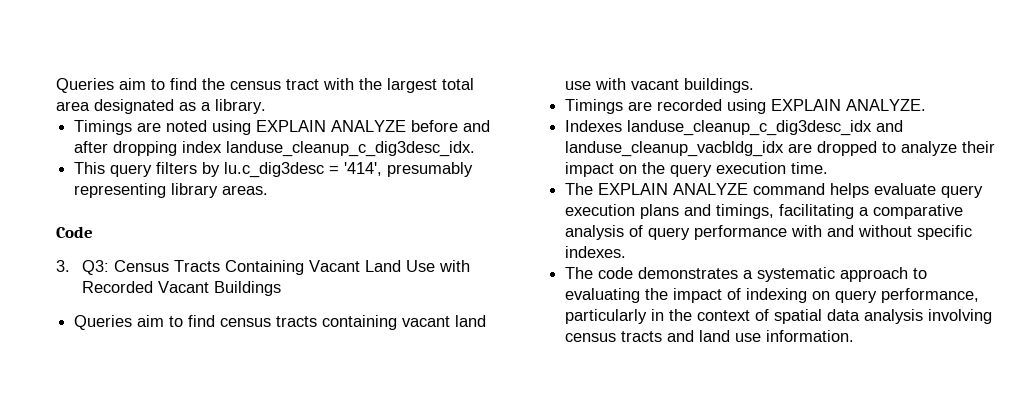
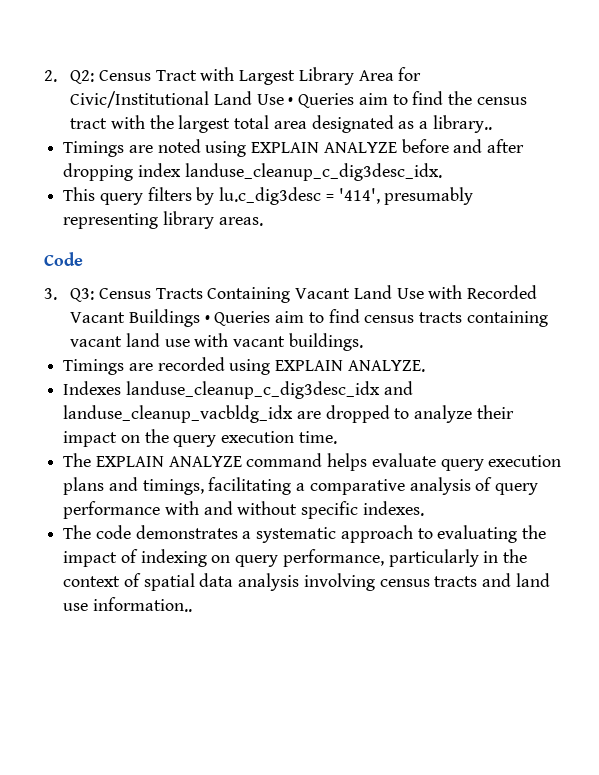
(56, 85) none -> [44,67,422,85] [70,91,294,108] 2. Q2: Census Tract with Largest Library Area for Civic/Institutional Land Use •
[215,99,266,114] library. -> [432,115,492,133] library..
(282, 288) // -> [204,315,210,323] •
[766,330,855,342] information. -> [92,597,192,612] information..

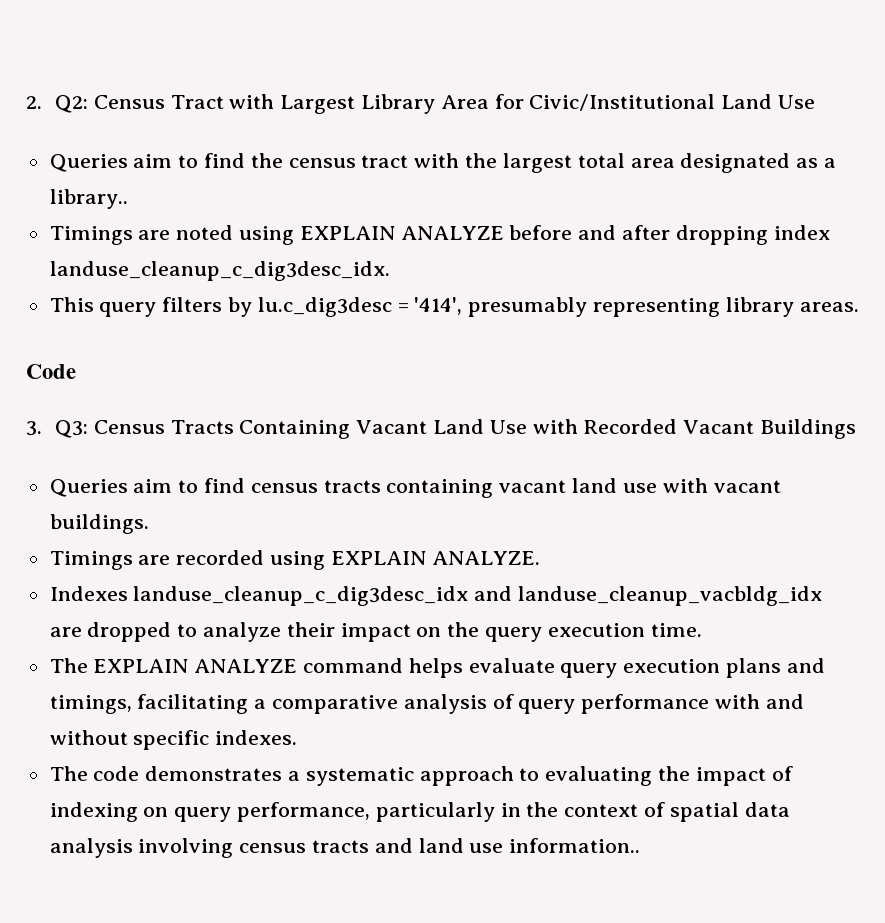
[288,97,294,105] • -> (815, 102) //
[204,315,210,323] • -> (856, 429) //

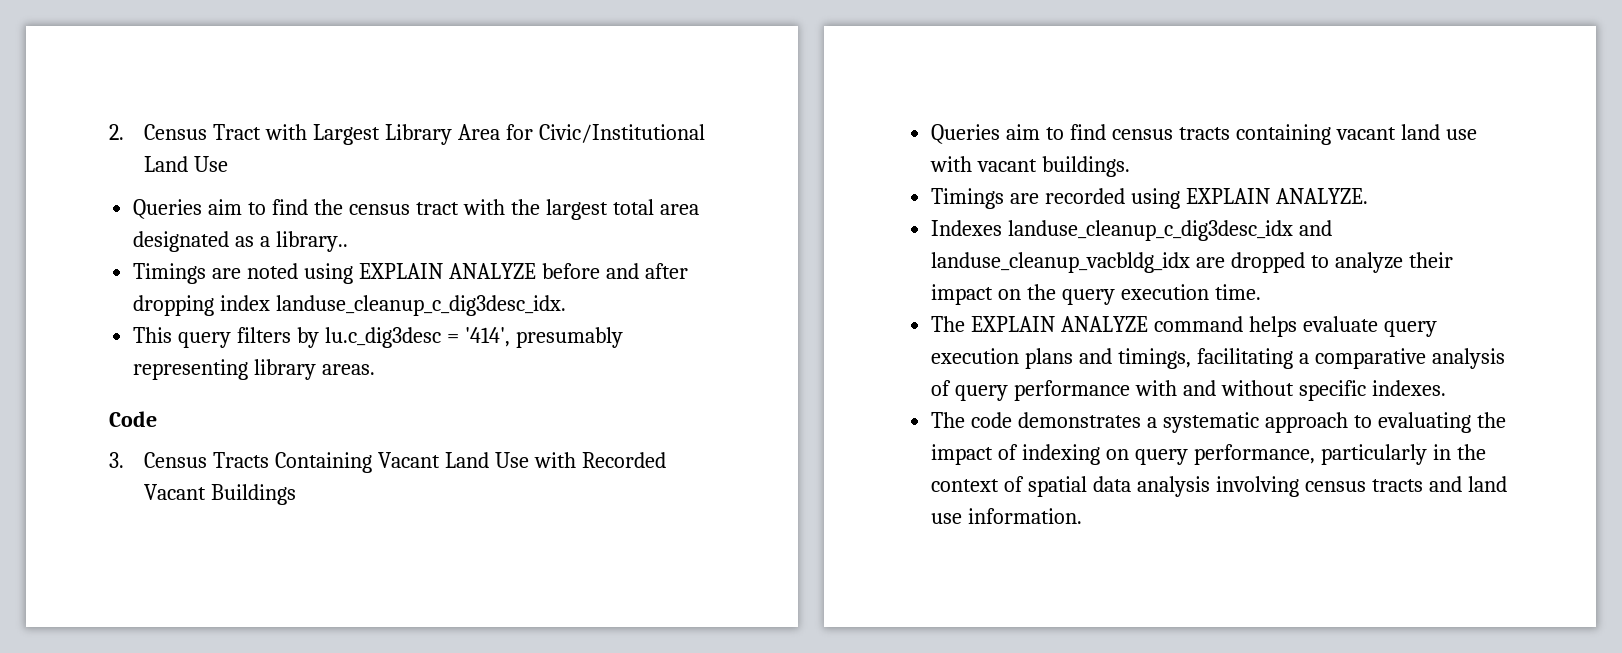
[54,95,88,113] Q2: -> (124, 132) none
[54,420,88,438] Q3: -> (124, 460) none
[509,838,641,853] information.. -> [968,508,1083,524] information.

